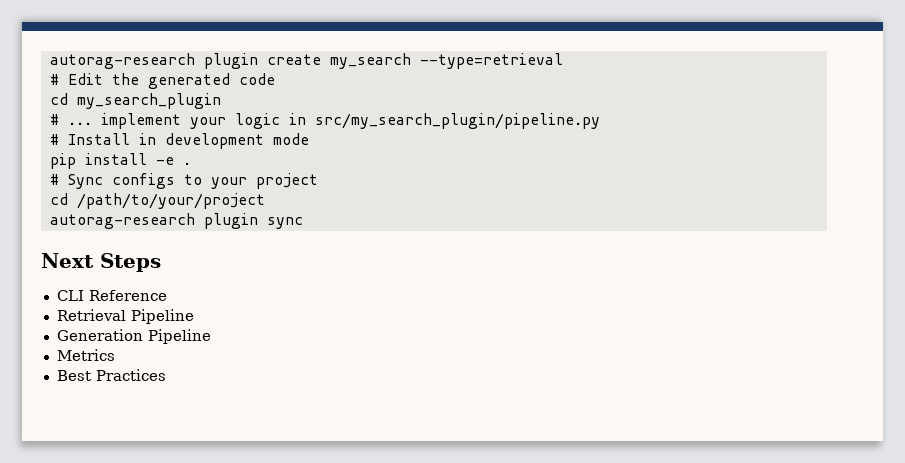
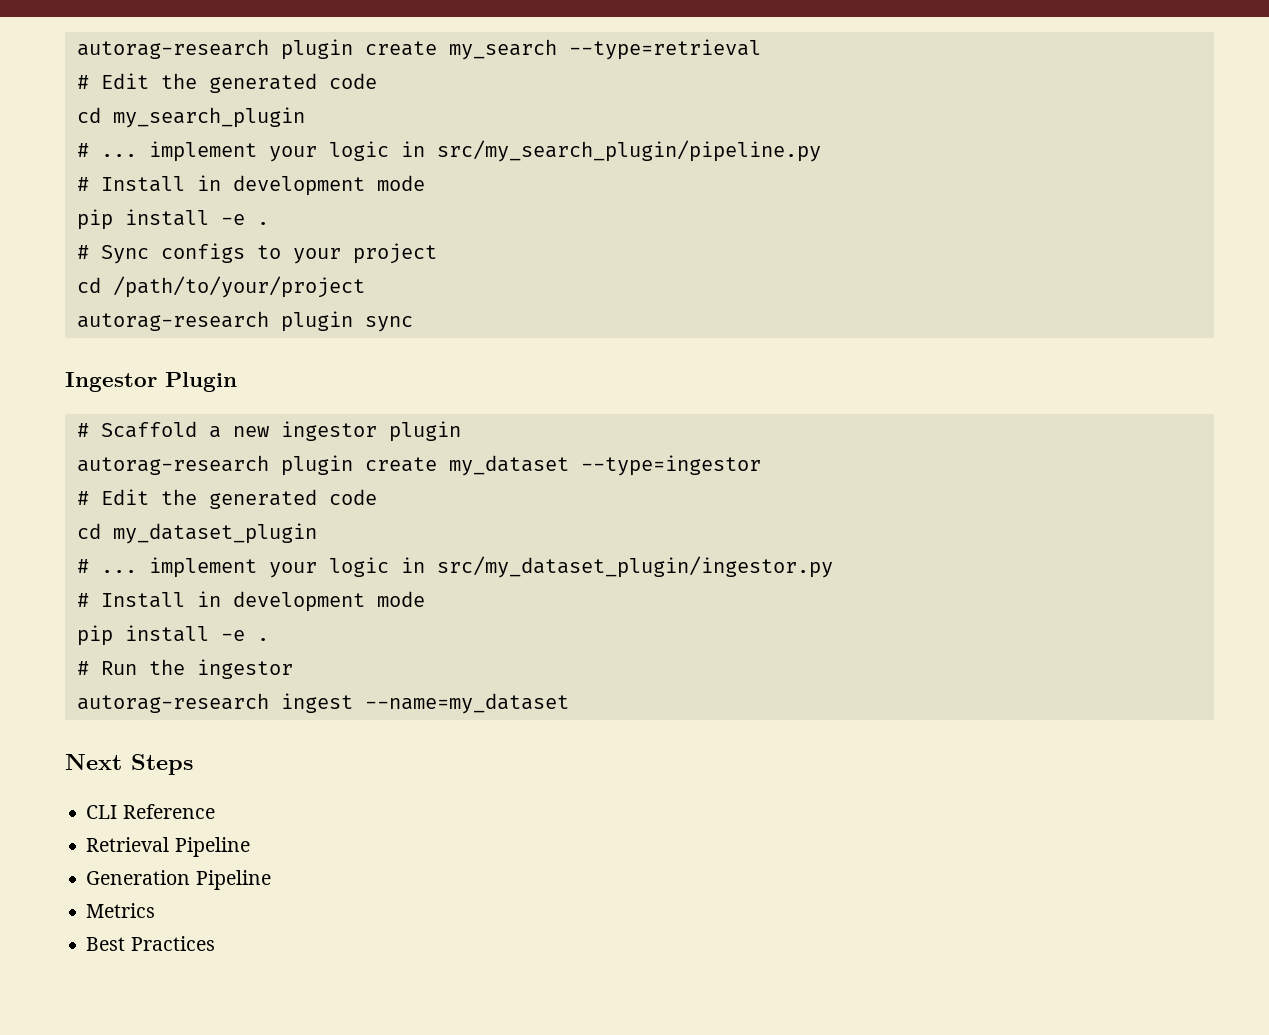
(303, 223) none -> [65,372,237,392] [76,421,461,442] [76,455,761,476] [76,489,377,509] [76,523,317,544] [76,556,833,578] [76,591,425,612] [76,625,269,646] [76,659,293,679] [76,693,569,714] // Ingestor Plugin // # Scaffold a new ingestor plugin // autorag-research plugin create my_dataset --type=ingestor // # Edit the generated code // cd my_dataset_plugin // # ... implement your logic in src/my_dataset_plugin/ingestor.py // # Install in development mode // pip install -e . // # Run the ingestor // autorag-research ingest --name=my_dataset

